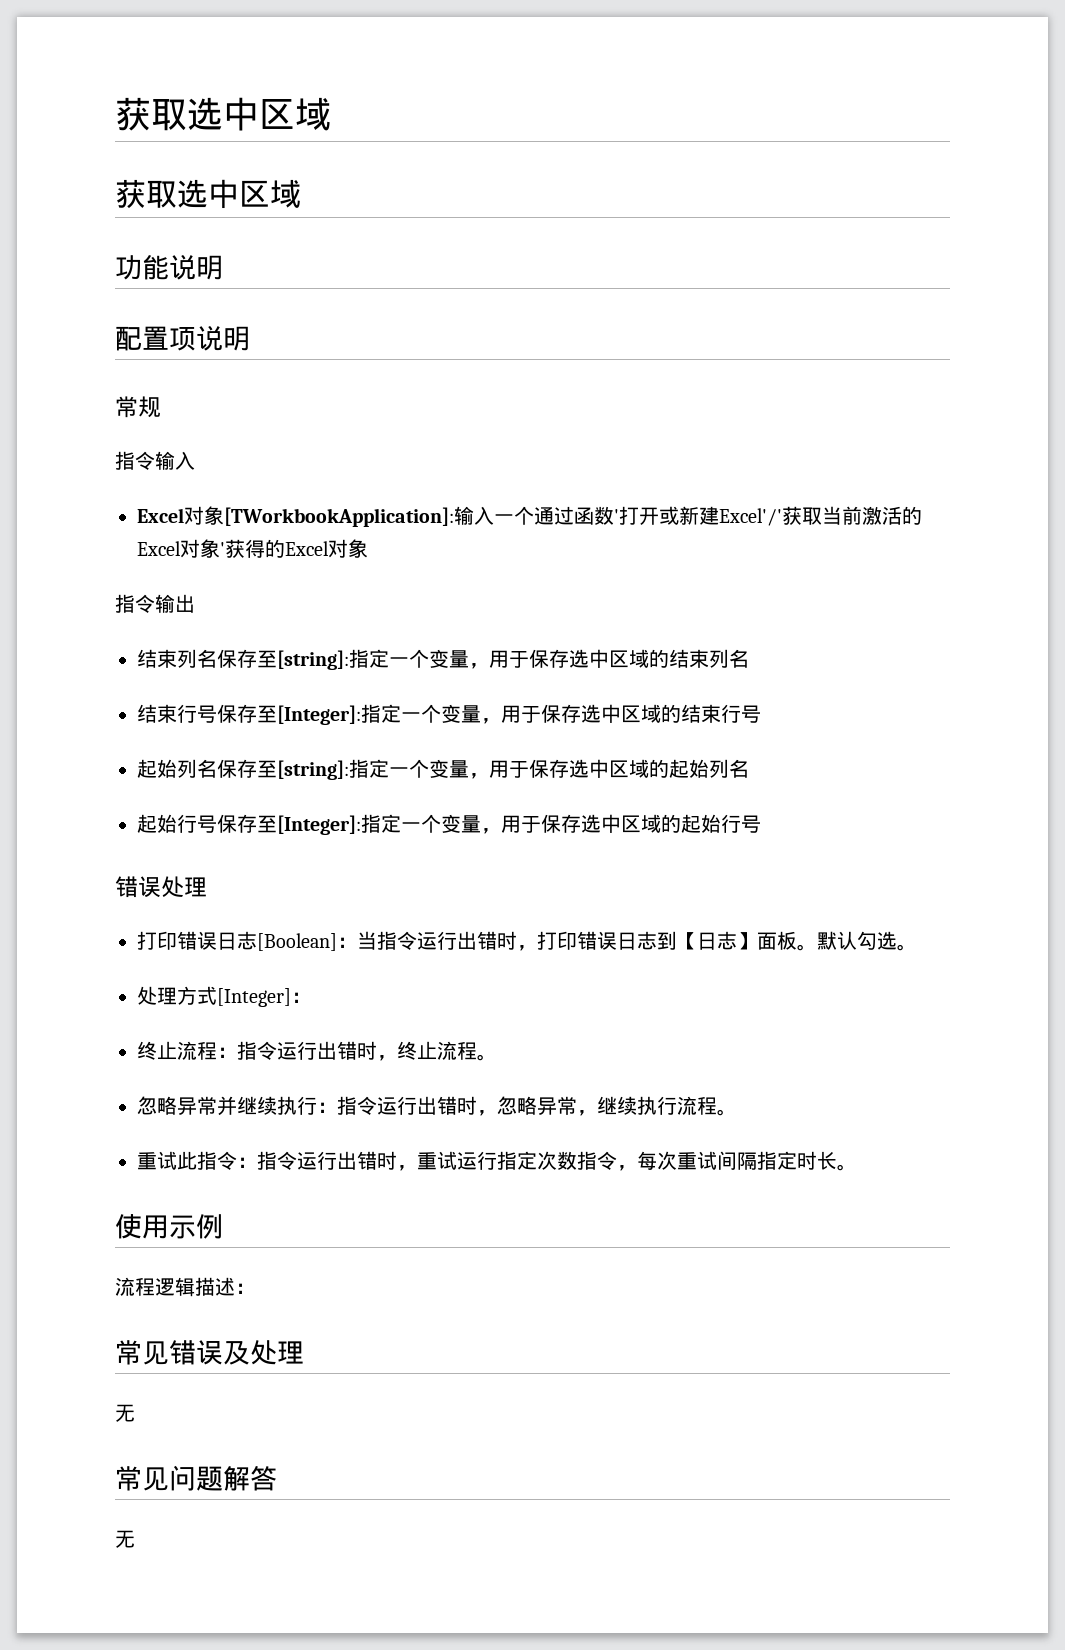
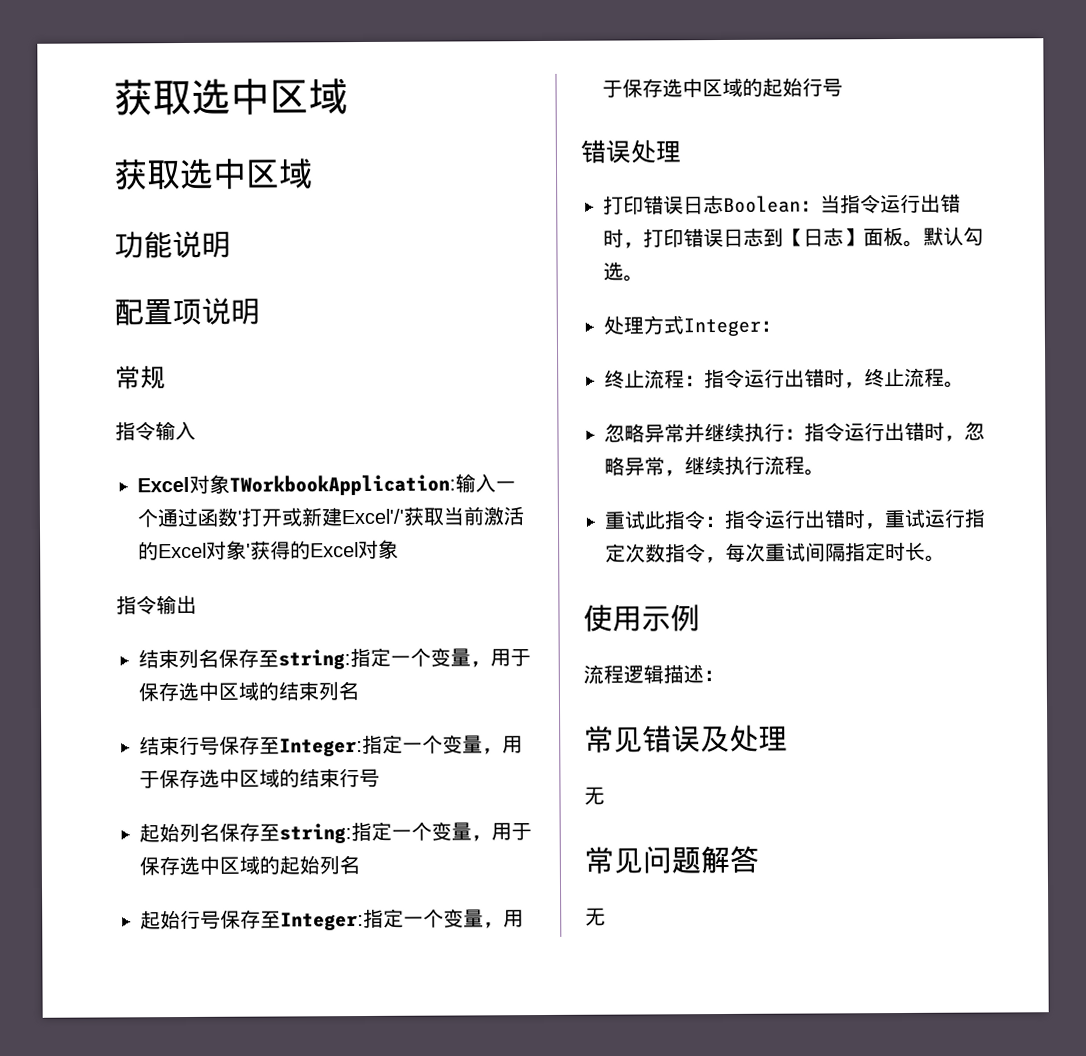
[224,507,454,527] [TWorkbookApplication]: -> [229,474,456,496] TWorkbookApplication:
[277,650,349,670] [string]: -> [278,649,351,670] string:
[277,705,361,725] [Integer]: -> [279,738,363,757] Integer:
[277,760,349,780] [string]: -> [279,823,352,844] string:
[277,815,361,835] [Integer]: -> [280,912,364,931] Integer:
[257,933,337,951] [Boolean] -> [723,195,801,213] Boolean
[217,988,291,1007] [Integer] -> [683,317,761,337] Integer

